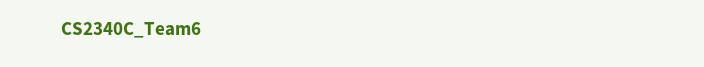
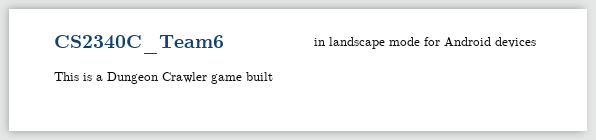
(201, 30) none -> [54,72,273,84] [314,37,536,49] // This is a Dungeon Crawler game built in landscape mode for Android devices

